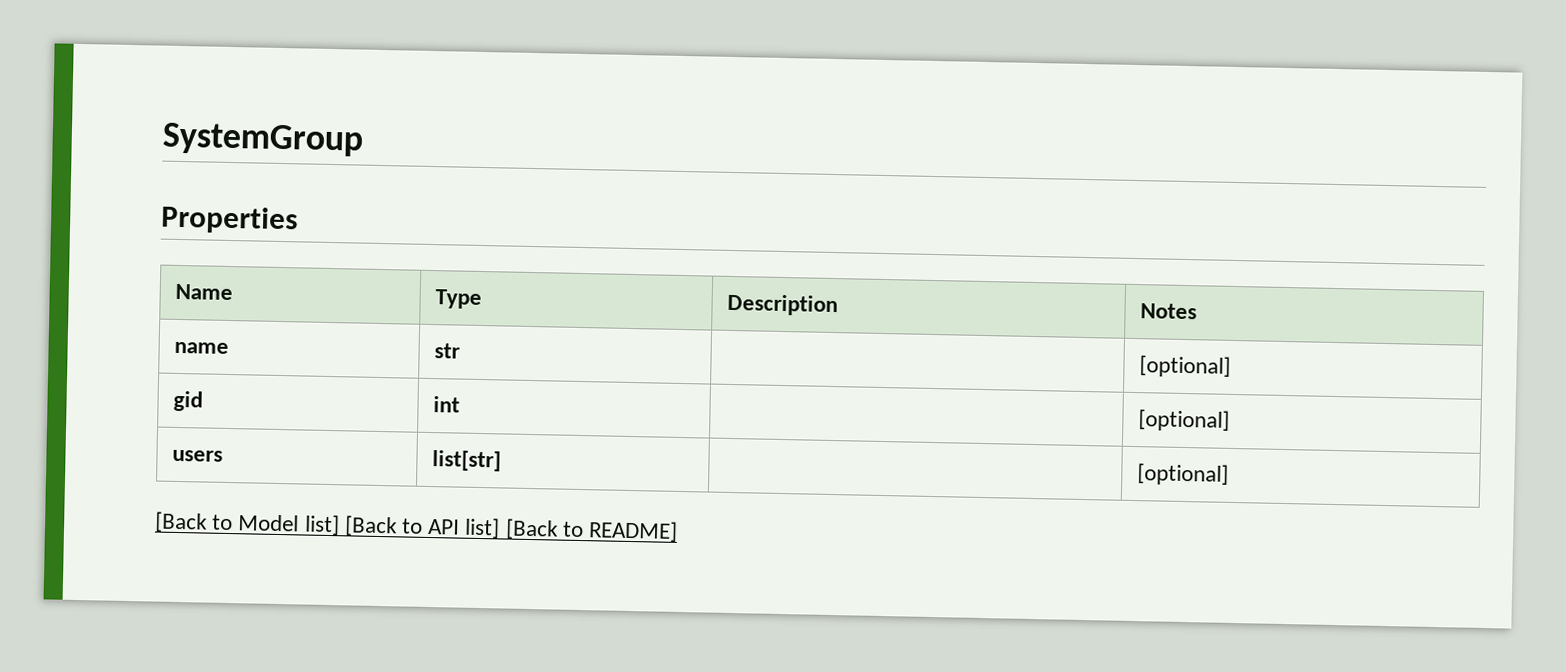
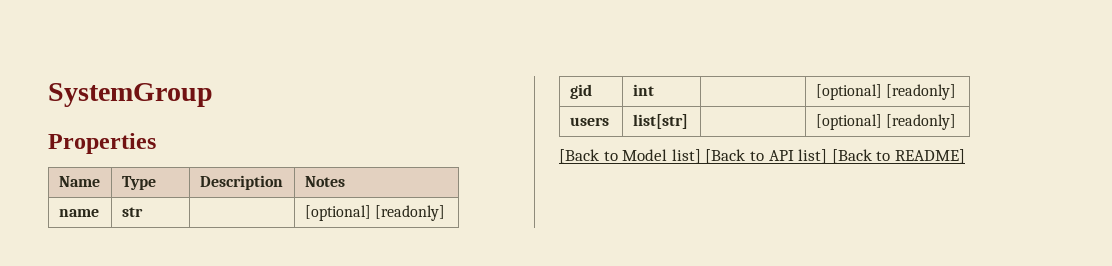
(1232, 366) none -> [374,205,445,221] [readonly]
(1231, 420) none -> [885,84,956,100] [readonly]
(1230, 474) none -> [885,114,956,130] [readonly]

